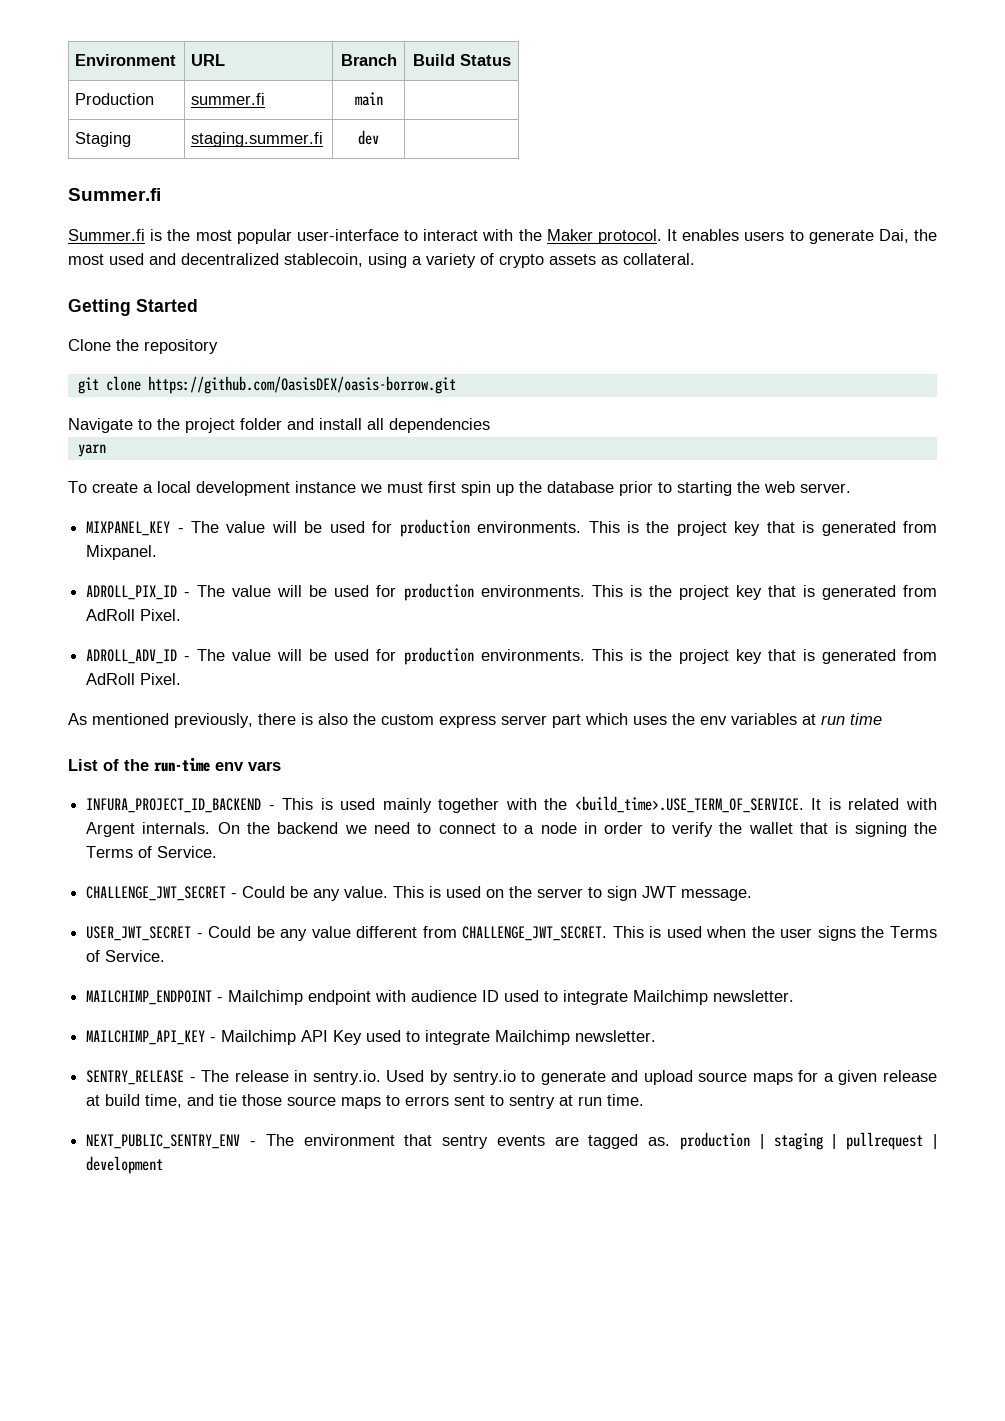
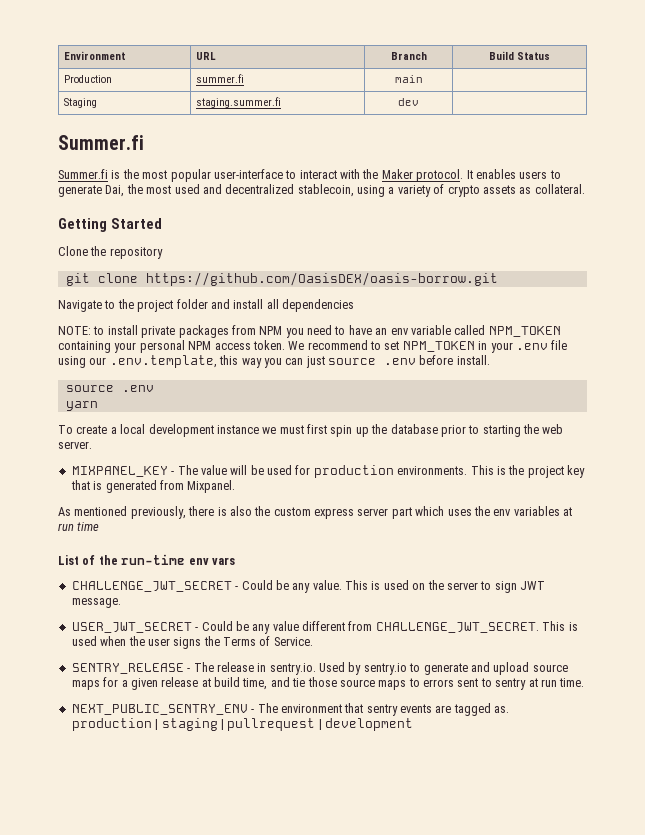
(490, 425) none -> [58,325,561,338] [58,340,568,353] [58,355,490,368] [65,385,154,392] // NOTE: to install private packages from NPM you need to have an env variable called NPM_TOKEN containing your personal NPM access token. We recommend to set NPM_TOKEN in your .env file using our .env.template, this way you can just source .env before install. // source .env
[86,583,937,601] [86,609,182,621] [86,647,937,665] [86,673,182,685] // ADROLL_PIX_ID - The value will be used for production environments. This is the project key that is generated from AdRoll Pixel. // ADROLL_ADV_ID - The value will be used for production environments. This is the project key that is generated from AdRoll Pixel. -> (236, 486) none
[86,796,937,813] [86,822,938,837] [86,846,218,858] // INFURA_PROJECT_ID_BACKEND - This is used mainly together with the <build_time>.USE_TERM_OF_SERVICE. It is related with Argent internals. On the backend we need to connect to a node in order to verify the wallet that is signing the Terms of Service. -> (235, 561) none
[86,990,795,1005] [86,1030,657,1045] // MAILCHIMP_ENDPOINT - Mailchimp endpoint with audience ID used to integrate Mailchimp newsletter. // MAILCHIMP_API_KEY - Mailchimp API Key used to integrate Mailchimp newsletter. -> (313, 641) none

